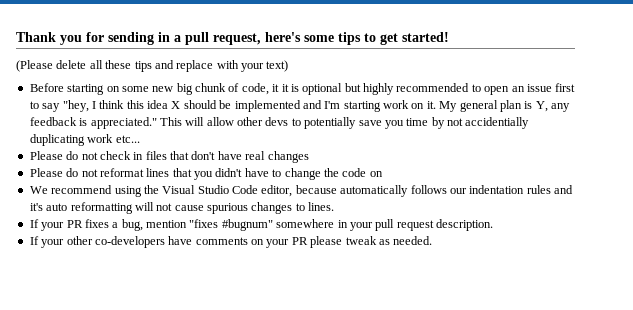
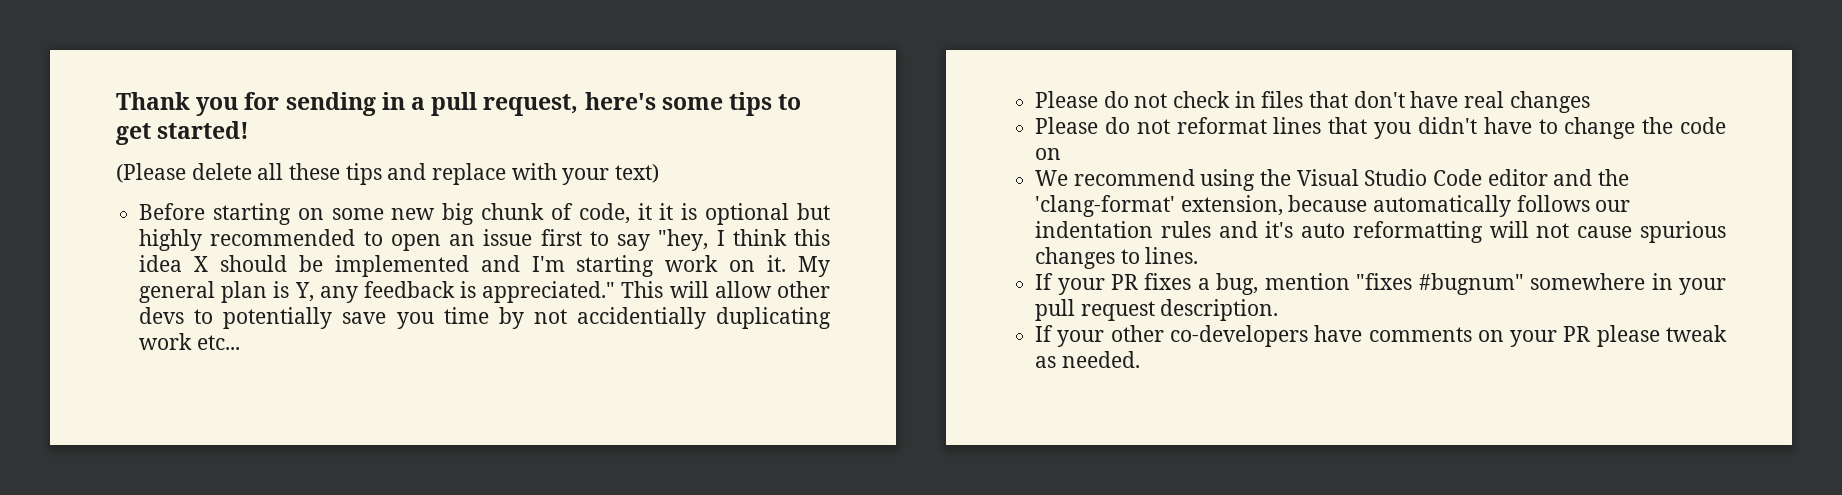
[261,185,293,197] editor, -> [1487,169,1630,186] [1035,195,1283,217] editor and the 'clang-format' extension,

